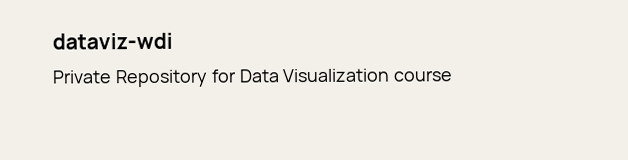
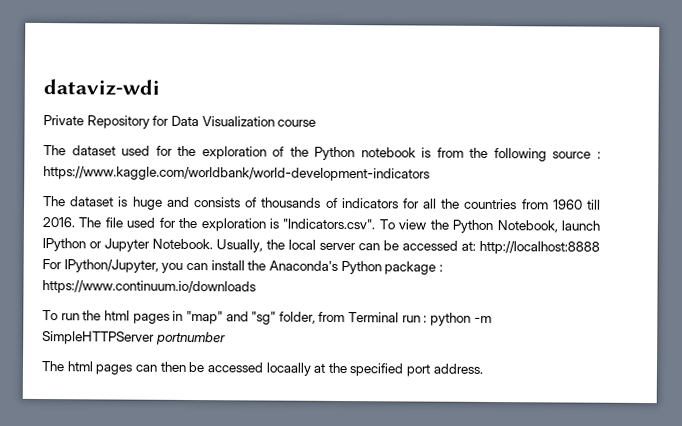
(454, 76) none -> [43,145,602,162] [43,166,430,182] [43,196,601,210] [42,217,601,234] [42,238,600,255] [42,259,443,275] [42,280,256,295] [42,310,492,326] [42,331,226,346] [41,361,484,377] // The dataset used for the exploration of the Python notebook is from the following source : https://www.kaggle.com/worldbank/world-development-indicators // The dataset is huge and consists of thousands of indicators for all the countries from 1960 till 2016. The file used for the exploration is "Indicators.csv". To view the Python Notebook, launch IPython or Jupyter Notebook. Usually, the local server can be accessed at: http://localhost:8888 For IPython/Jupyter, you can install the Anaconda's Python package : https://www.continuum.io/downloads // To run the html pages in "map" and "sg" folder, from Terminal run : python -m SimpleHTTPServer portnumber // The html pages can then be accessed locaally at the specified port address.

